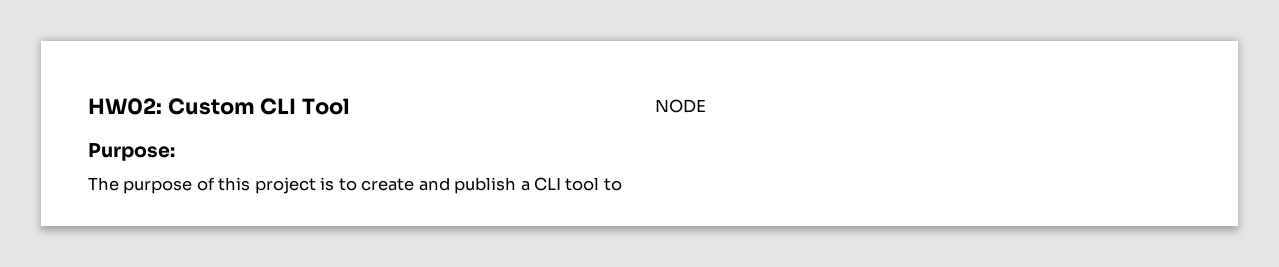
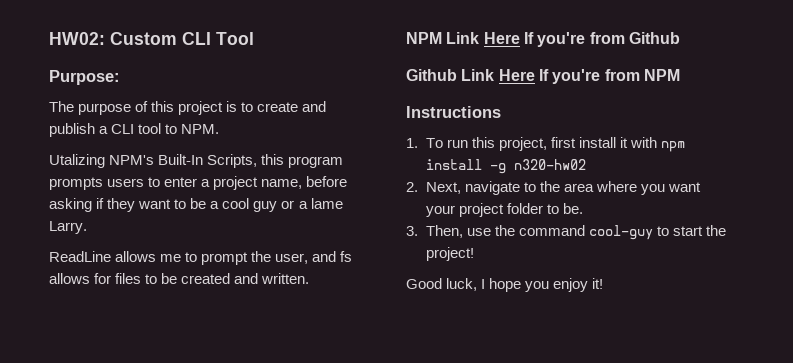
[655,99,706,113] NODE -> [181,124,220,134] [49,154,344,168] [49,176,348,190] [49,198,343,212] [49,221,87,234] [49,251,353,265] [49,273,310,284] [406,32,680,47] [406,69,680,84] [406,106,501,118] [406,137,685,152] [425,159,586,174] [406,181,701,195] [425,203,583,217] [406,225,726,240] [425,247,474,261] [406,278,604,292] NPM. // Utalizing NPM's Built-In Scripts, this program prompts users to enter a project name, before asking if they want to be a cool guy or a lame Larry. // ReadLine allows me to prompt the user, and fs allows for files to be created and written. // NPM Link Here If you're from Github // Github Link Here If you're from NPM // Instructions // 1. To run this project, first install it with npm install -g n320-hw02 // 2. Next, navigate to the area where you want your project folder to be. // 3. Then, use the command cool-guy to start the project! // Good luck, I hope you enjoy it!

